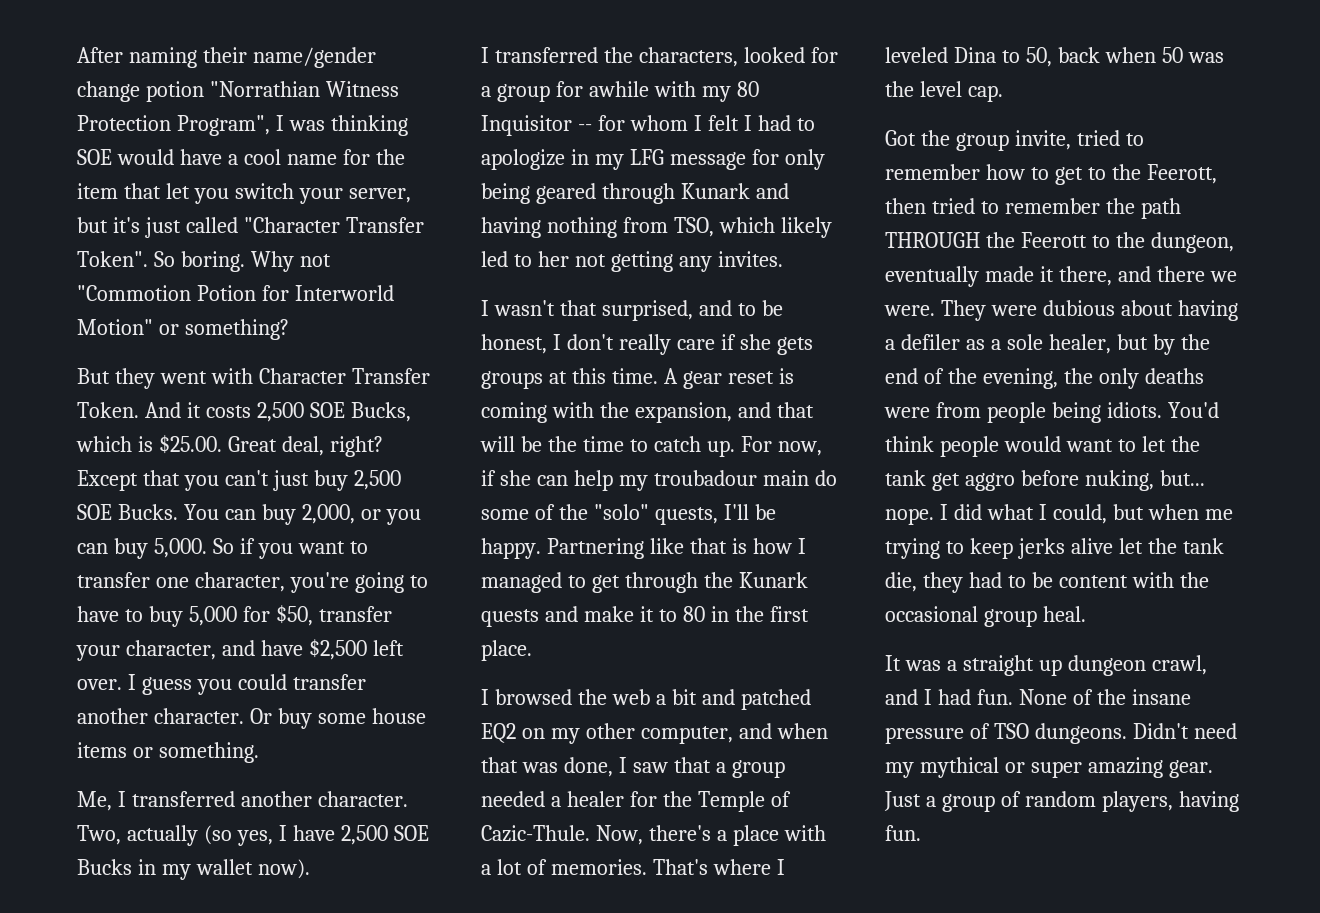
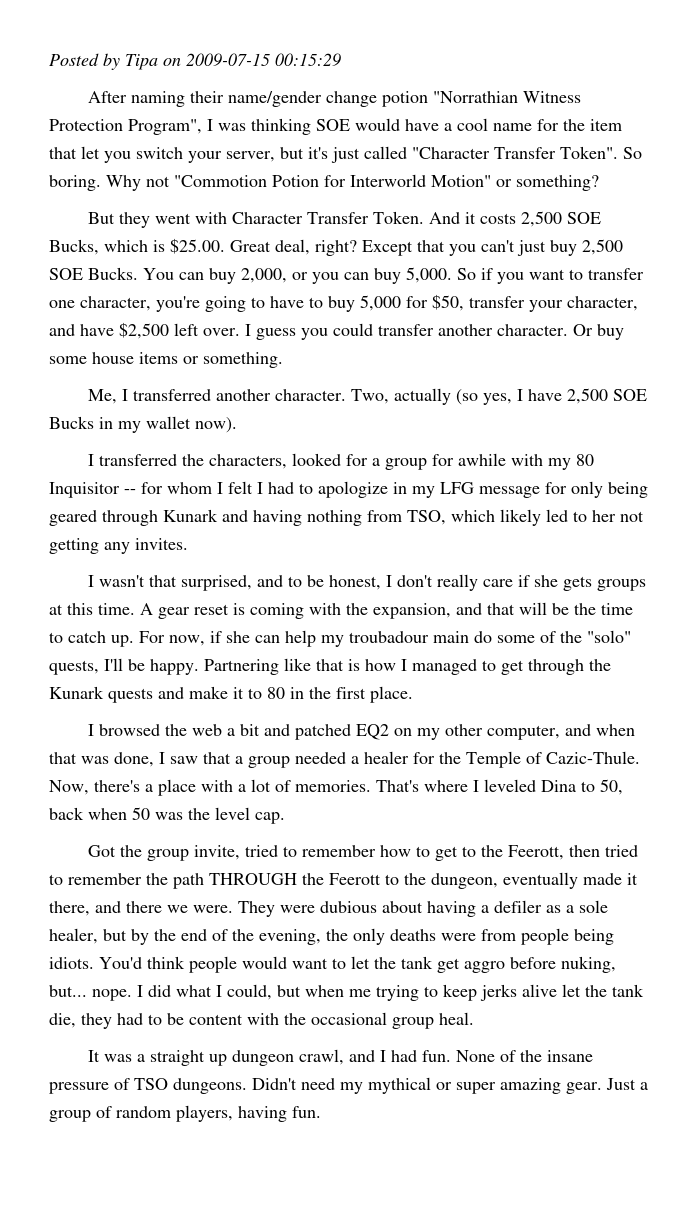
(77, 55) none -> [49,53,341,70] Posted by Tipa on 2009-07-15 00:15:29 //

